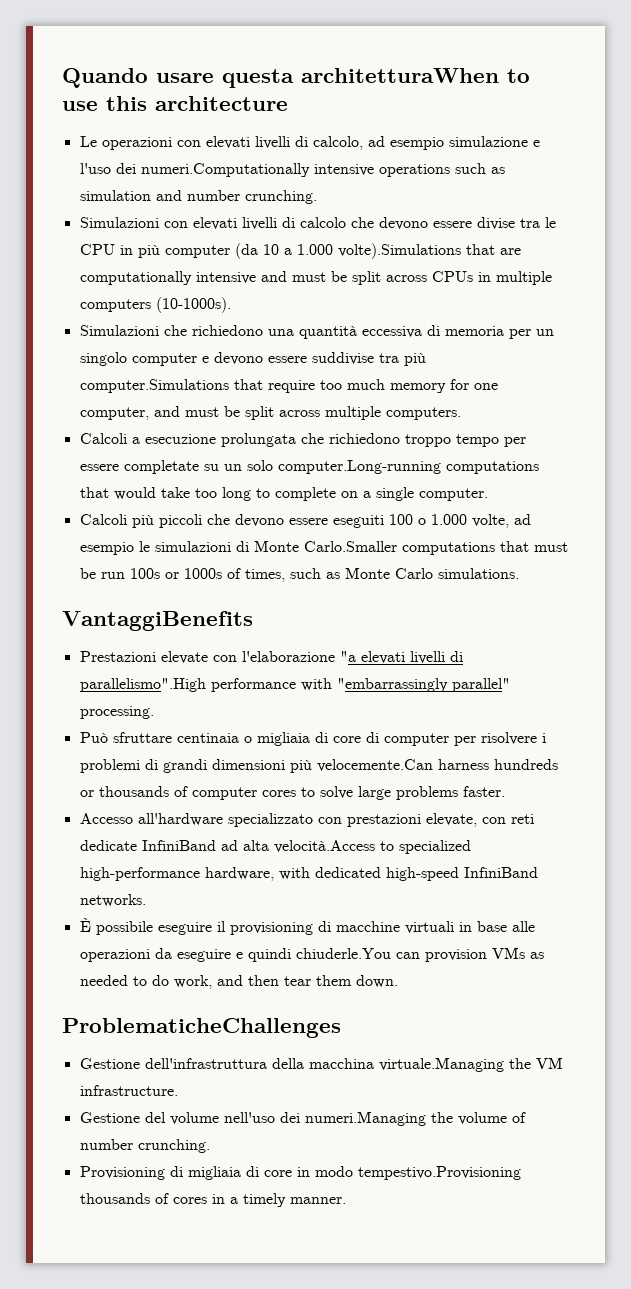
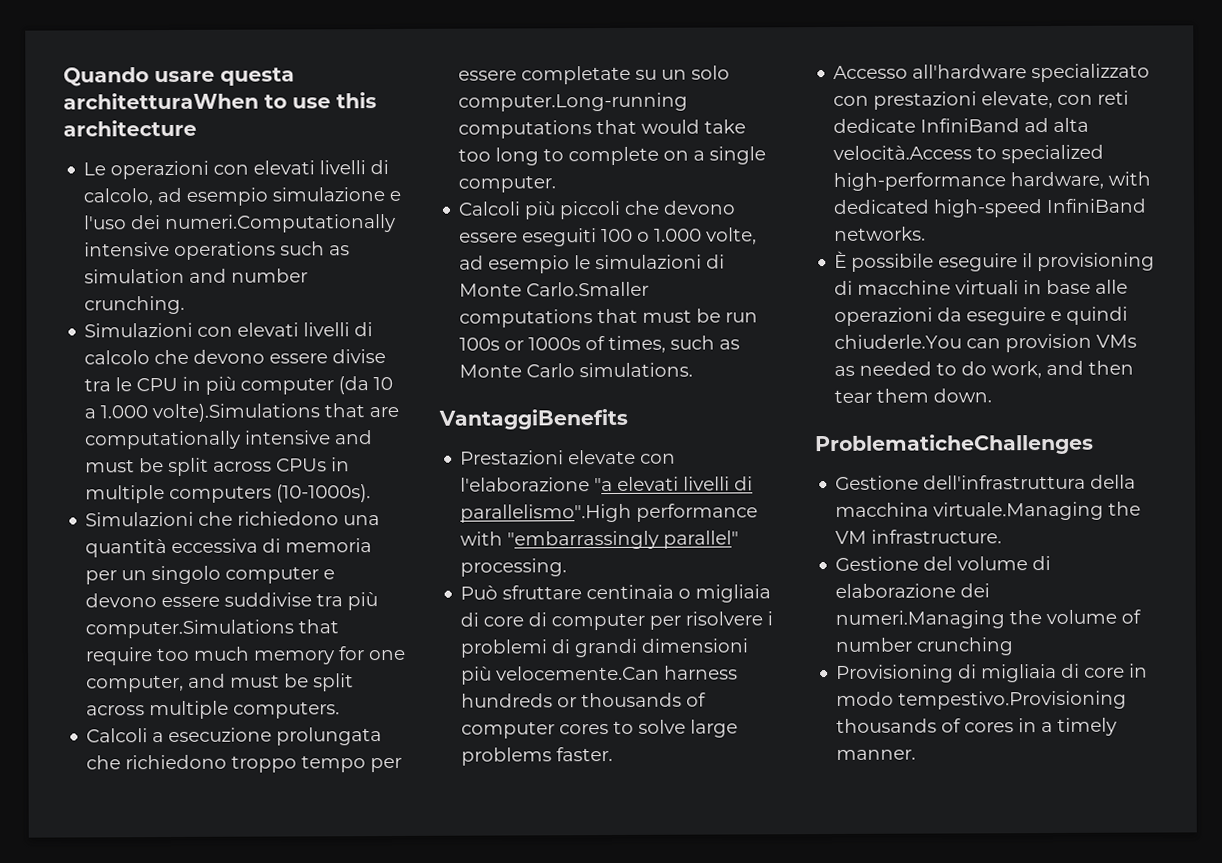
[223,1112,275,1123] nell'uso -> [1032,556,1052,571] [835,583,957,598] di elaborazione
[137,1139,210,1153] crunching. -> [916,637,1015,656] crunching

